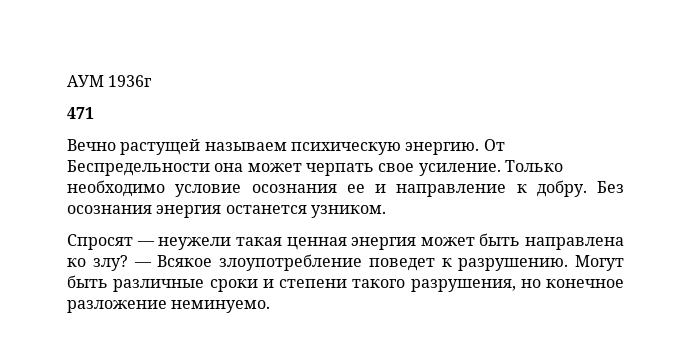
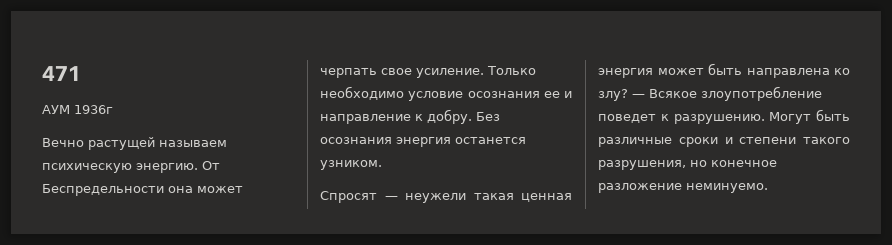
(67, 81) none -> [42,66,81,81] 471 //
[67,107,94,119] // 471 -> (113, 109) none

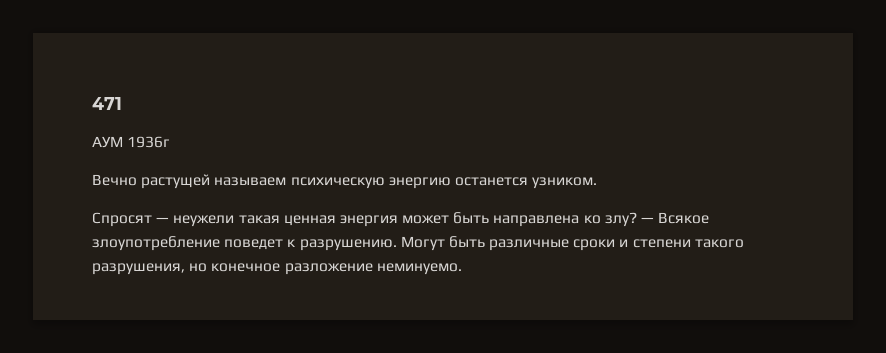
[136,161,220,173] [42,184,243,196] [320,66,536,78] [320,86,572,101] [320,109,500,124] [320,137,451,147] энергию. От Беспредельности она может черпать свое усиление. Только необходимо условие осознания ее и направление к добру. Без осознания энергия -> [388,177,451,189] энергию

